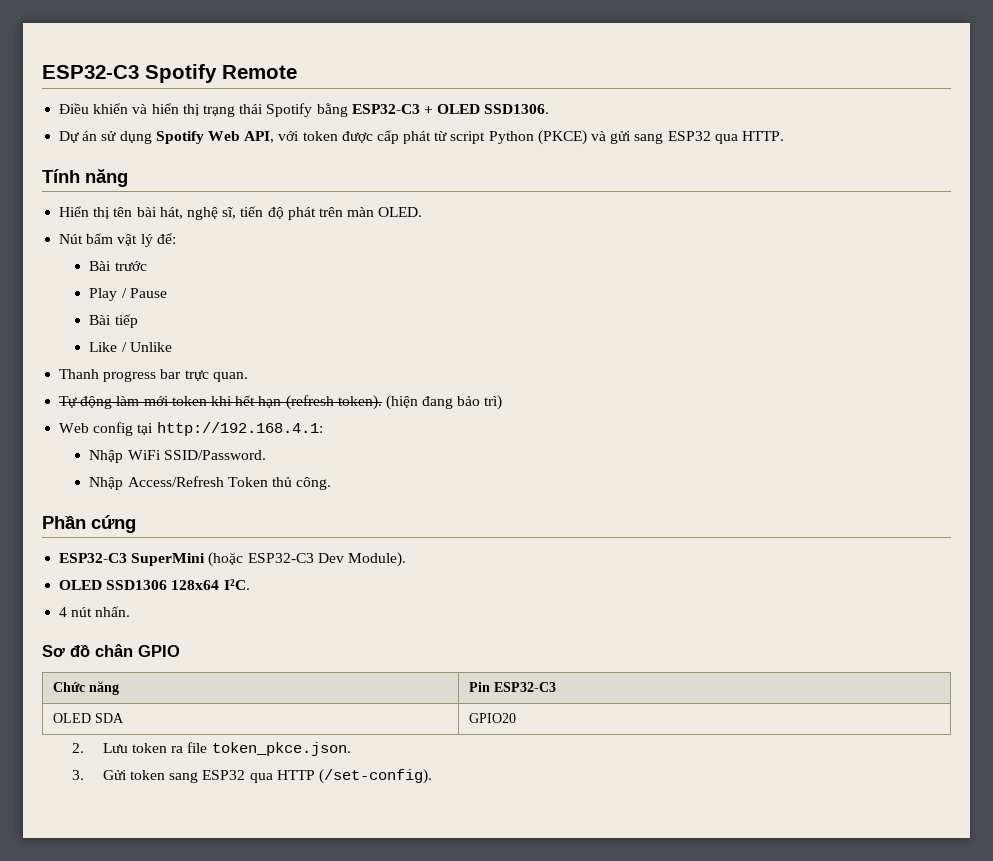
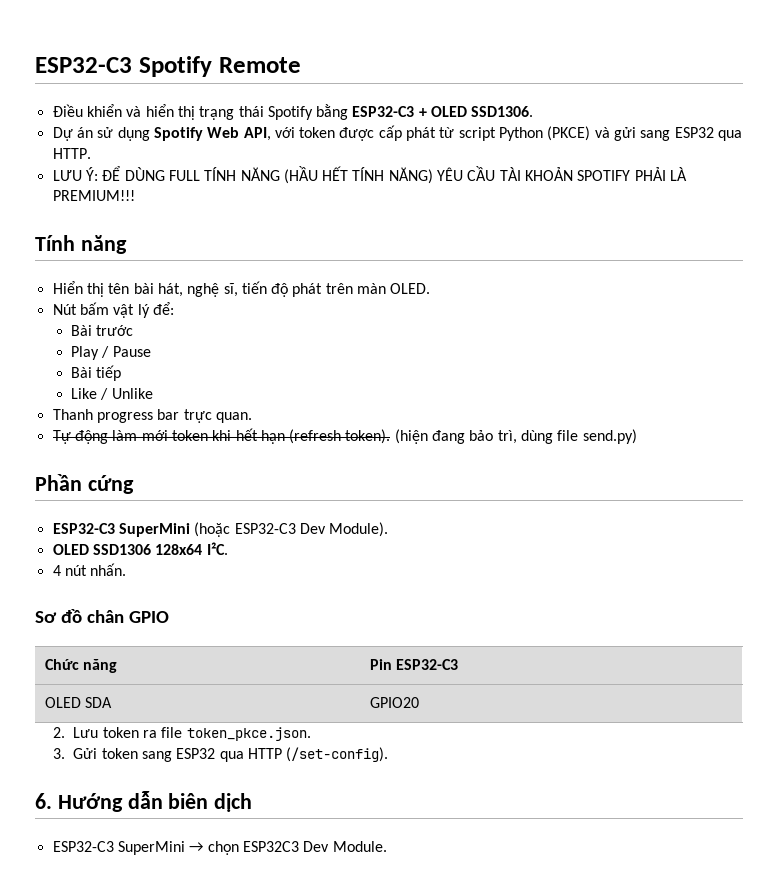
(784, 136) none -> [52,166,688,184] [52,190,135,201] // LƯU Ý: ĐỂ DÙNG FULL TÍNH NĂNG (HẦU HẾT TÍNH NĂNG) YÊU CẦU TÀI KHOẢN SPOTIFY PHẢI LÀ PREMIUM!!!
[484,395,503,410] [59,422,323,436] [89,450,266,463] [89,476,332,490] trì) // Web config tại http://192.168.4.1: // Nhập WiFi SSID/Password. // Nhập Access/Refresh Token thủ công. -> [497,429,637,444] trì, dùng file send.py)
(432, 776) none -> [35,791,253,812] [52,841,387,855] // 6. Hướng dẫn biên dịch // ESP32-C3 SuperMini → chọn ESP32C3 Dev Module.

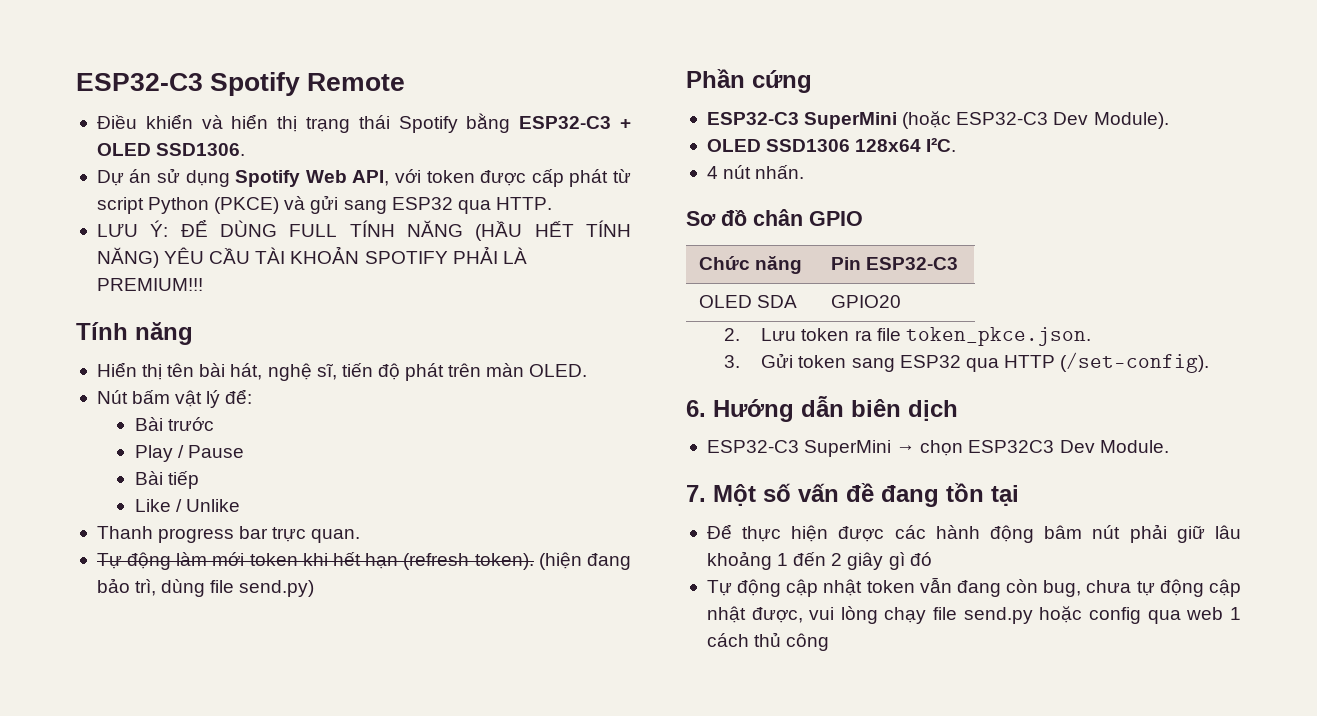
(387, 846) none -> [686,483,1019,507] [706,524,1241,543] [706,551,932,570] [706,577,1241,597] [706,606,1241,624] [706,632,830,651] // 7. Một số vấn đề đang tồn tại // Để thực hiện được các hành động bâm nút phải giữ lâu khoảng 1 đến 2 giây gì đó // Tự động cập nhật token vẫn đang còn bug, chưa tự động cập nhật được, vui lòng chạy file send.py hoặc config qua web 1 cách thủ công

